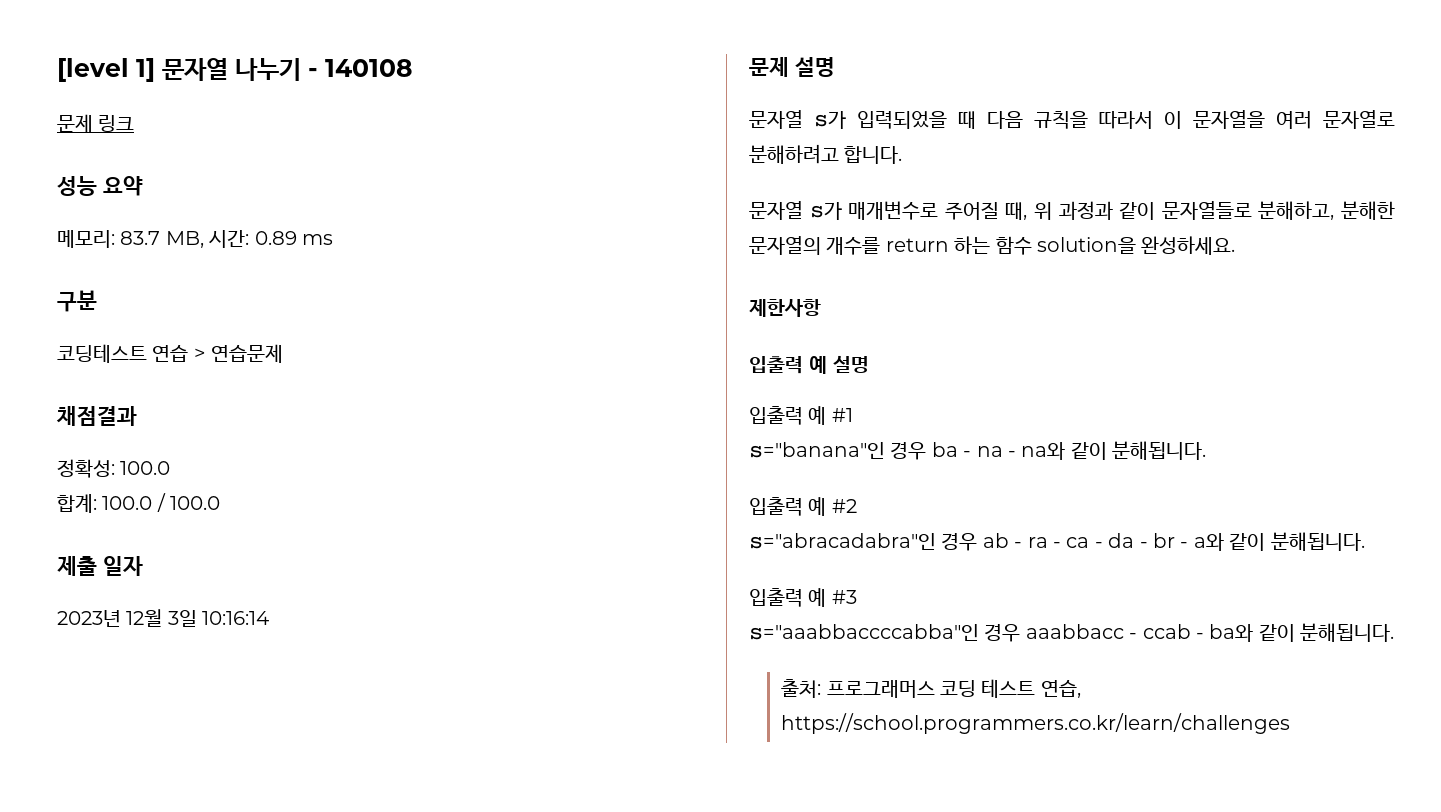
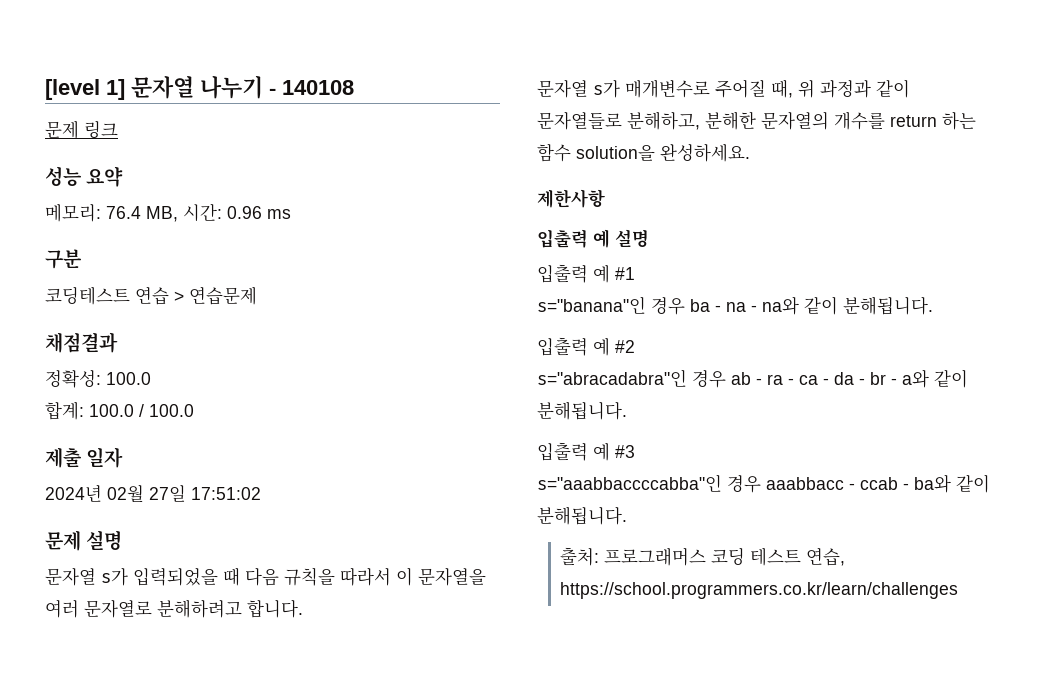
[120,231,161,245] 83.7 -> [106,206,141,219] 76.4
[254,231,297,245] 0.89 -> [227,206,262,219] 0.96
[57,609,270,627] 2023년 12월 3일 10:16:14 -> [45,484,261,502] 2024년 02월 27일 17:51:02

